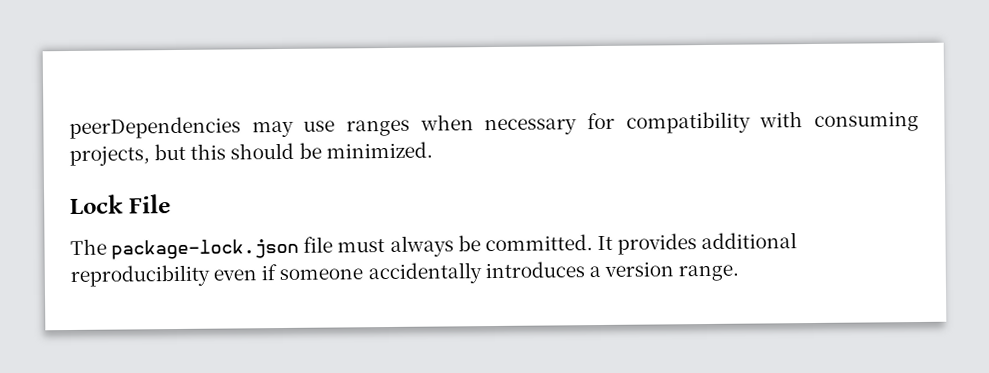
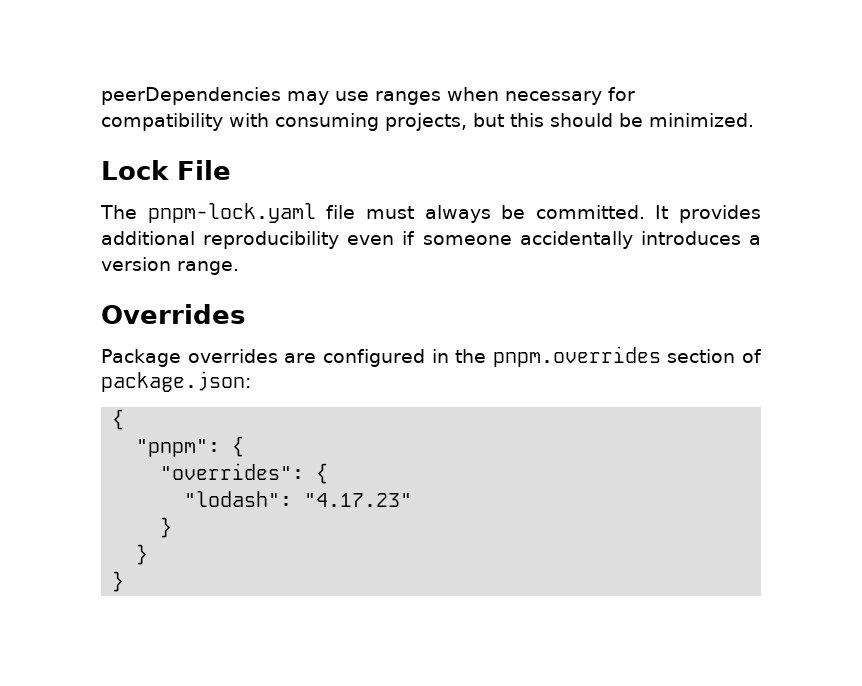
[111,238,300,260] package-lock.json -> [147,203,316,223] pnpm-lock.yaml
(740, 273) none -> [101,304,245,324] [101,346,762,367] [101,371,251,392] [112,409,125,430] [136,436,245,457] [160,463,329,484] [184,491,413,507] [160,517,173,538] [136,544,149,565] [112,571,125,592] // Overrides // Package overrides are configured in the pnpm.overrides section of package.json: // { // "pnpm": { // "overrides": { // "lodash": "4.17.23" // } // } // }

